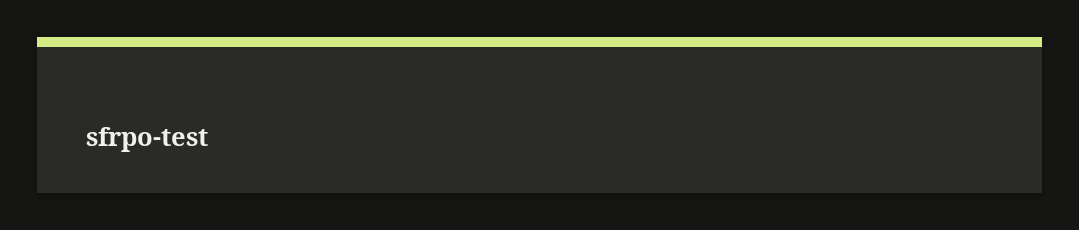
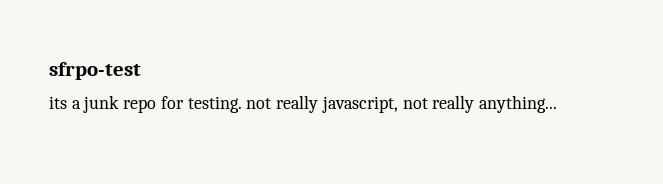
(208, 139) none -> [49,95,557,113] // its a junk repo for testing. not really javascript, not really anything...

